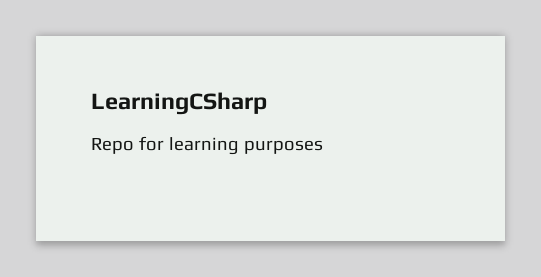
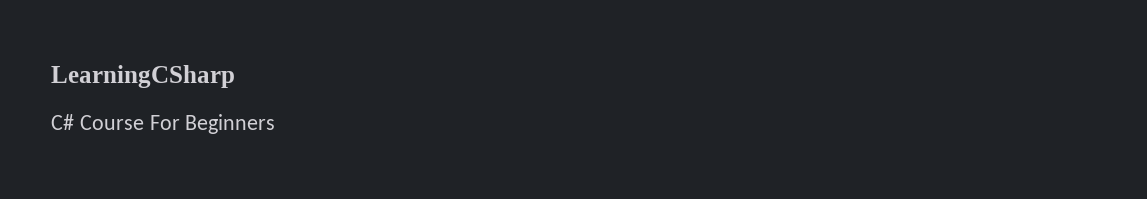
[91,136,323,155] Repo for learning purposes -> [51,114,276,134] C# Course For Beginners

